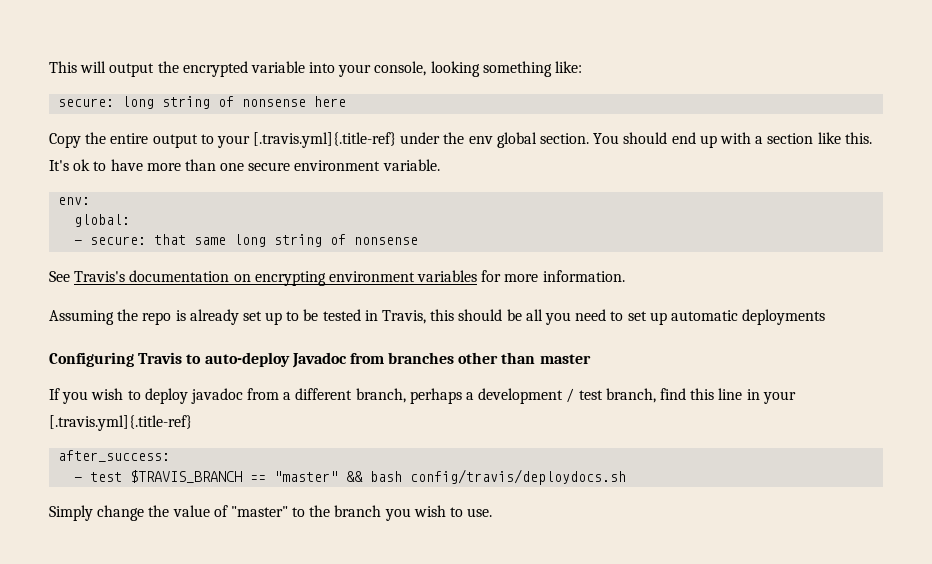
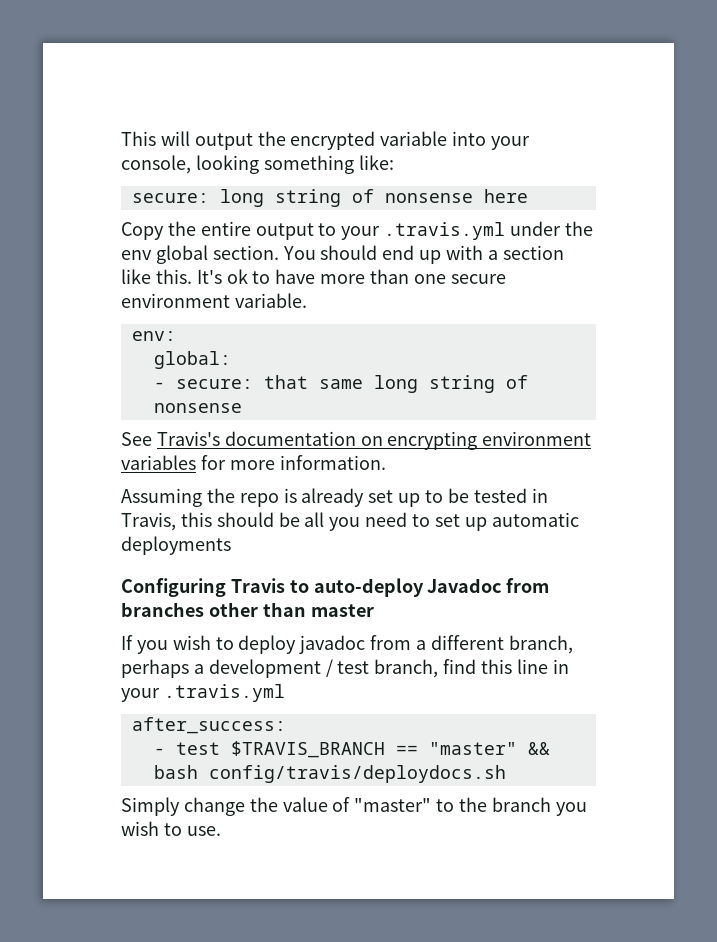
[253,132,397,148] [.travis.yml]{.title-ref} -> [384,222,506,240] .travis.yml
[49,415,192,431] [.travis.yml]{.title-ref} -> [163,684,285,702] .travis.yml

